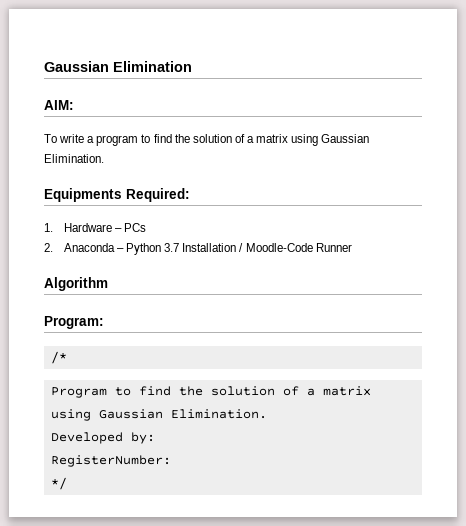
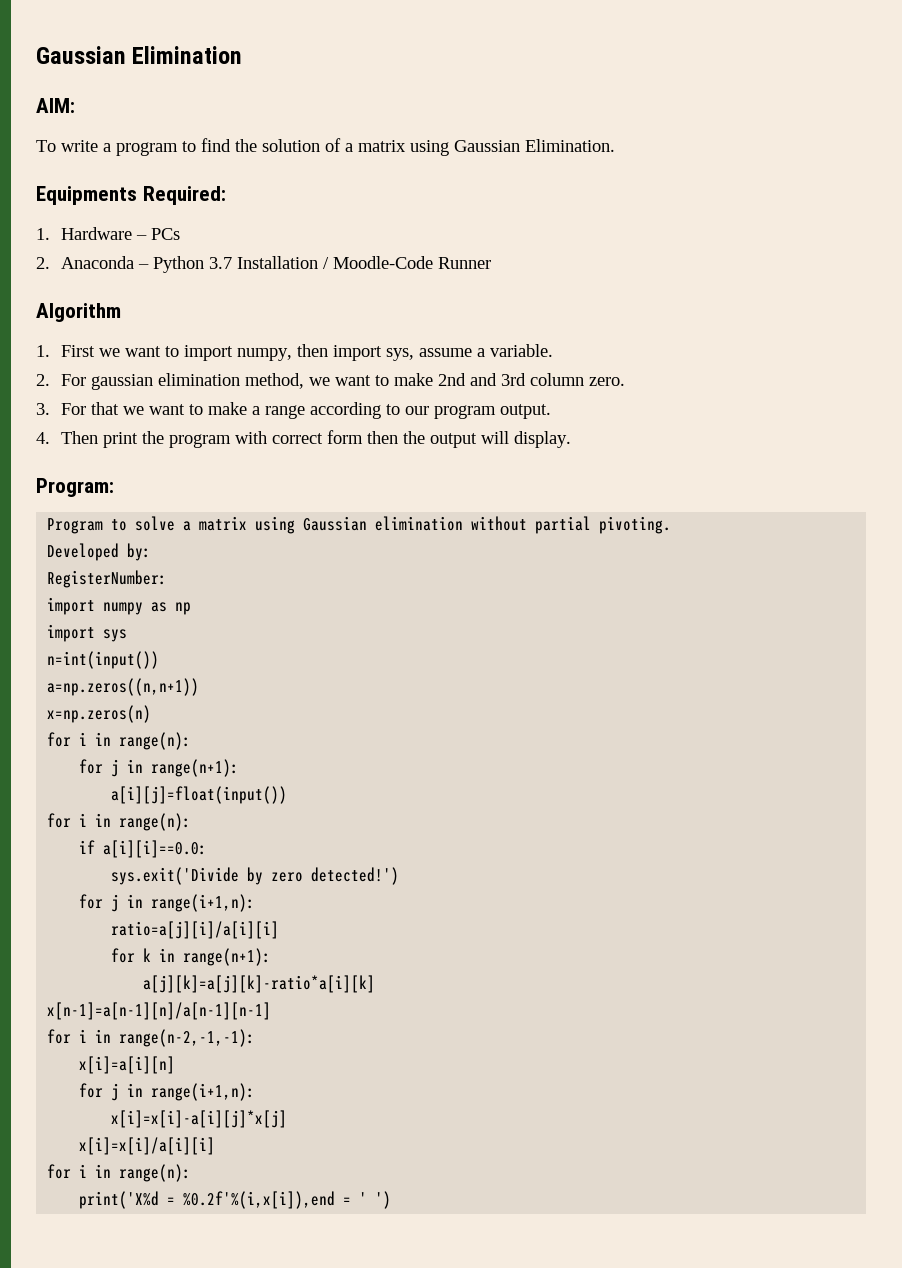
(108, 284) none -> [36,344,553,361] [36,373,625,390] [36,402,551,419] [36,430,571,448] // 1. First we want to import numpy, then import sys, assume a variable. // 2. For gaussian elimination method, we want to make 2nd and 3rd column zero. // 3. For that we want to make a range according to our program output. // 4. Then print the program with correct form then the output will display.
[50,351,67,364] // /* -> (114, 487) none
[138,386,371,396] [50,409,267,421] [50,432,155,444] [50,455,171,467] [50,477,67,490] find the solution of a matrix using Gaussian Elimination. // Developed by: // RegisterNumber: // */ -> [135,516,672,534] [47,543,152,561] [47,570,168,588] [47,597,192,615] [47,624,128,642] [47,651,160,669] [47,678,200,696] [47,705,152,723] [47,732,192,750] [79,759,240,777] [111,786,288,804] [47,813,192,831] [79,840,208,858] [111,867,400,885] [79,894,256,912] [111,921,280,939] [111,948,272,966] [143,975,376,993] [47,1002,272,1020] [47,1029,256,1047] [79,1056,176,1074] [79,1083,256,1101] [111,1110,288,1128] [79,1137,216,1155] [47,1164,192,1182] [79,1191,392,1209] solve a matrix using Gaussian elimination without partial pivoting. // Developed by: // RegisterNumber: // import numpy as np // import sys // n=int(input()) // a=np.zeros((n,n+1)) // x=np.zeros(n) // for i in range(n): // for j in range(n+1): // a[i][j]=float(input()) // for i in range(n): // if a[i][i]==0.0: // sys.exit('Divide by zero detected!') // for j in range(i+1,n): // ratio=a[j][i]/a[i][i] // for k in range(n+1): // a[j][k]=a[j][k]-ratio*a[i][k] // x[n-1]=a[n-1][n]/a[n-1][n-1] // for i in range(n-2,-1,-1): // x[i]=a[i][n] // for j in range(i+1,n): // x[i]=x[i]-a[i][j]*x[j] // x[i]=x[i]/a[i][i] // for i in range(n): // print('X%d = %0.2f'%(i,x[i]),end = ' ')

